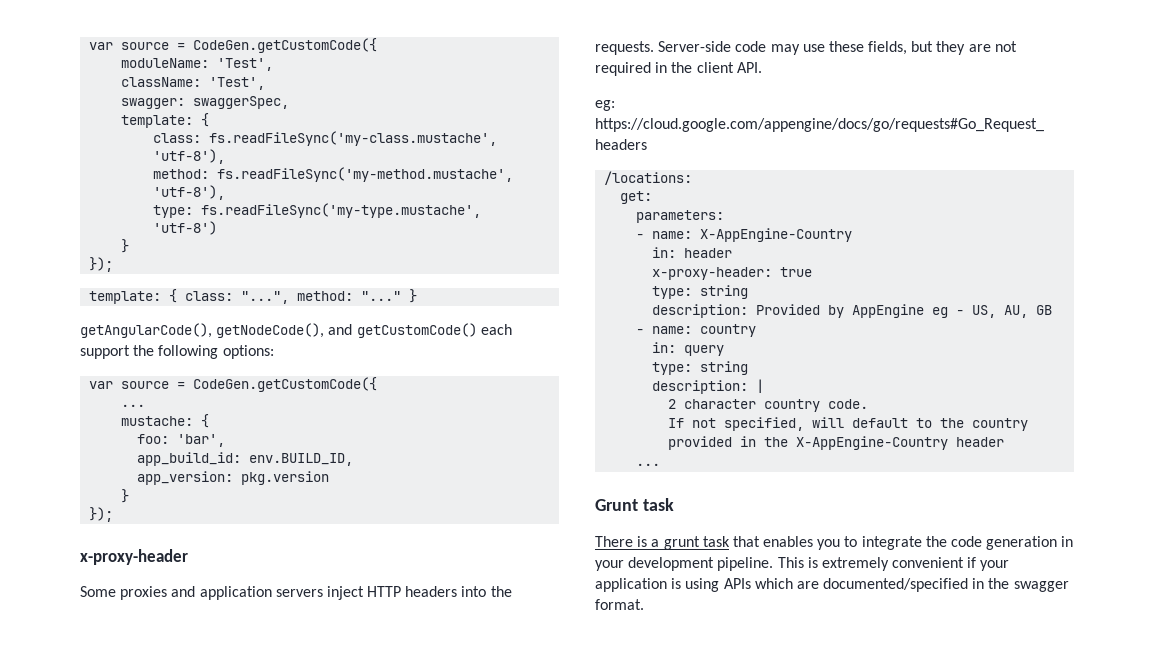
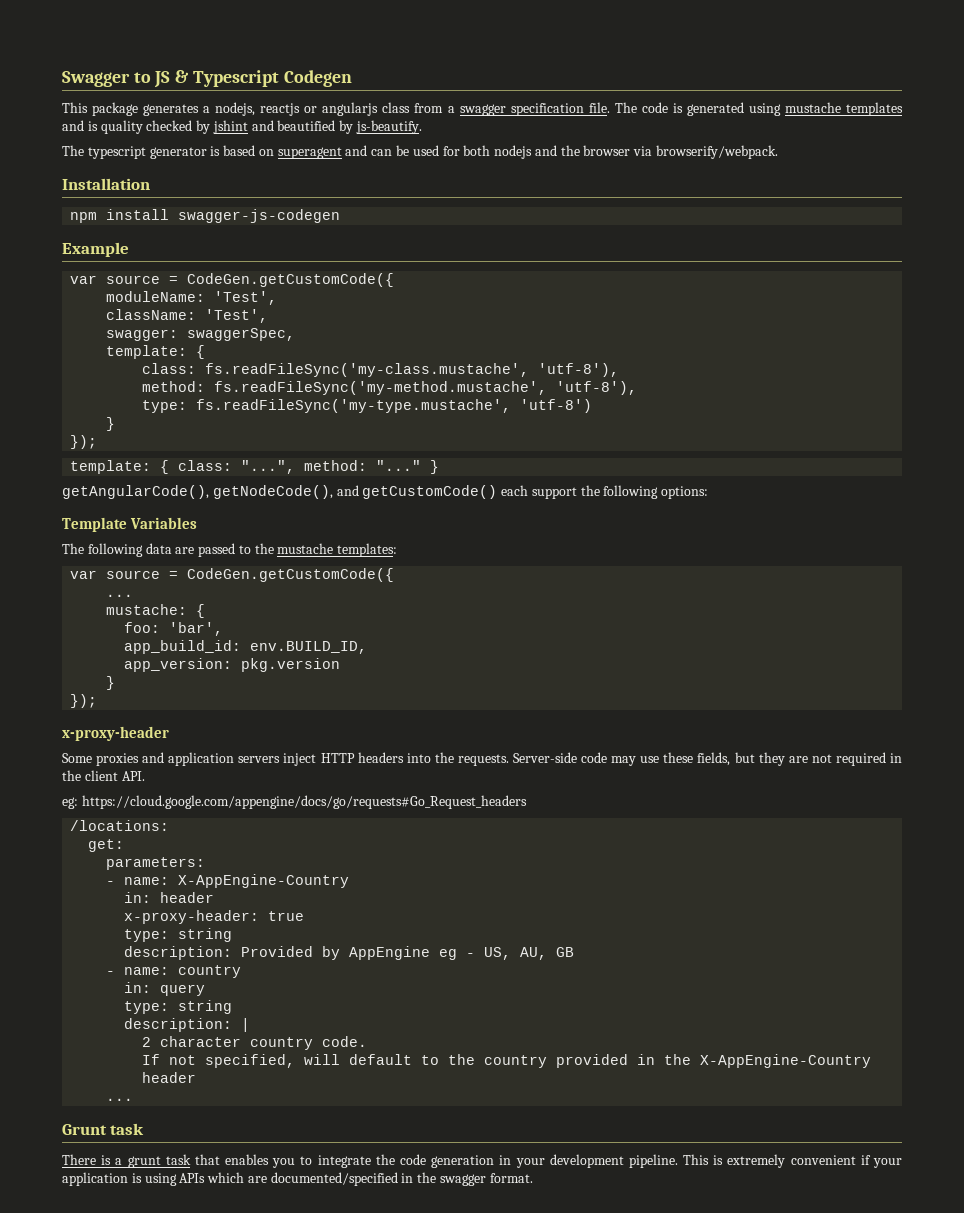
(89, 46) none -> [62,70,352,88] [62,102,903,116] [62,120,423,134] [62,145,779,159] [62,178,150,190] [70,209,341,223] [62,242,129,257] Swagger to JS & Typescript Codegen // This package generates a nodejs, reactjs or angularjs class from a swagger specification file. The code is generated using mustache templates and is quality checked by jshint and beautified by js-beautify. // The typescript generator is based on superagent and can be used for both nodejs and the browser via browserify/webpack. // Installation // npm install swagger-js-codegen // Example //
(274, 352) none -> [62,517,198,532] [62,543,398,557] // Template Variables // The following data are passed to the mustache templates:

